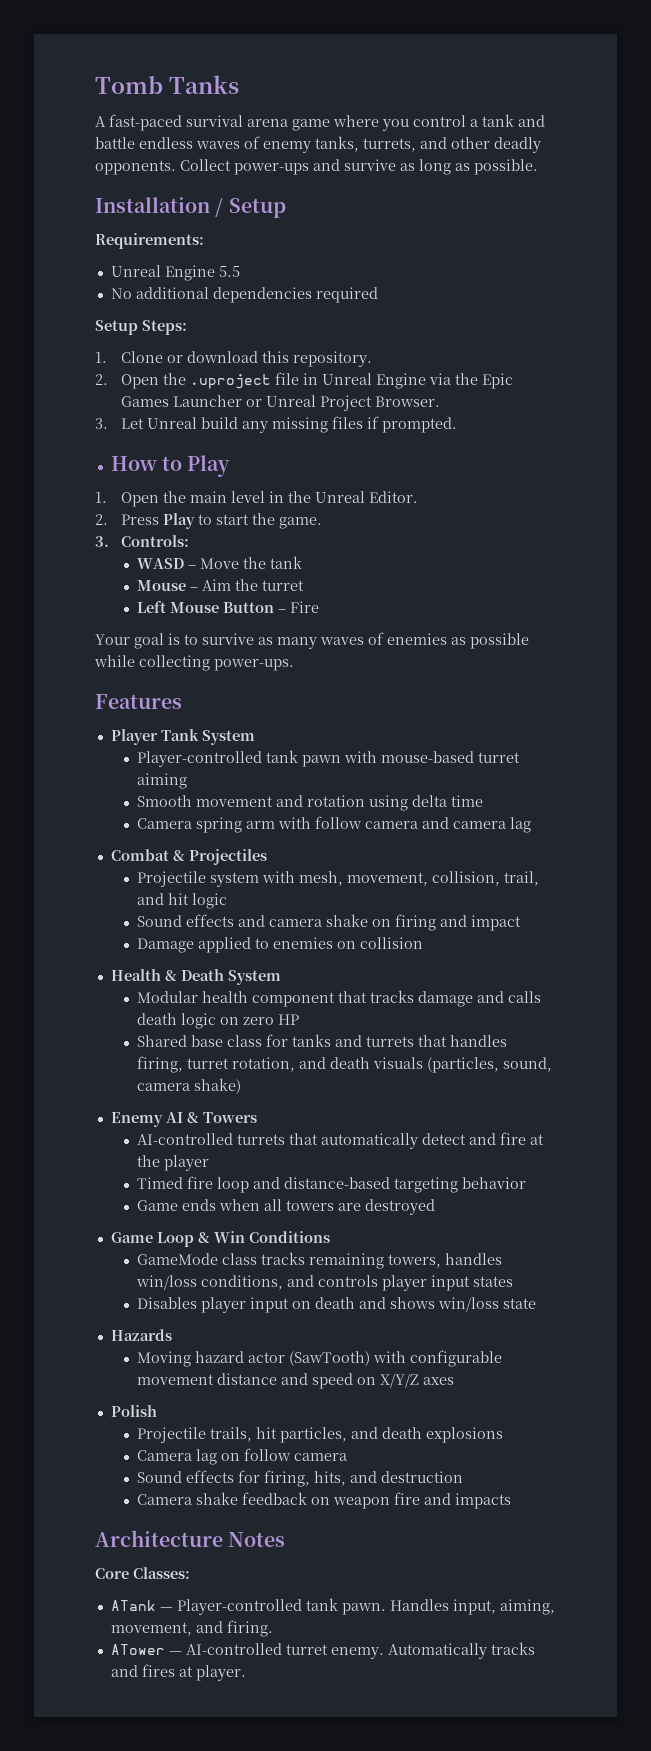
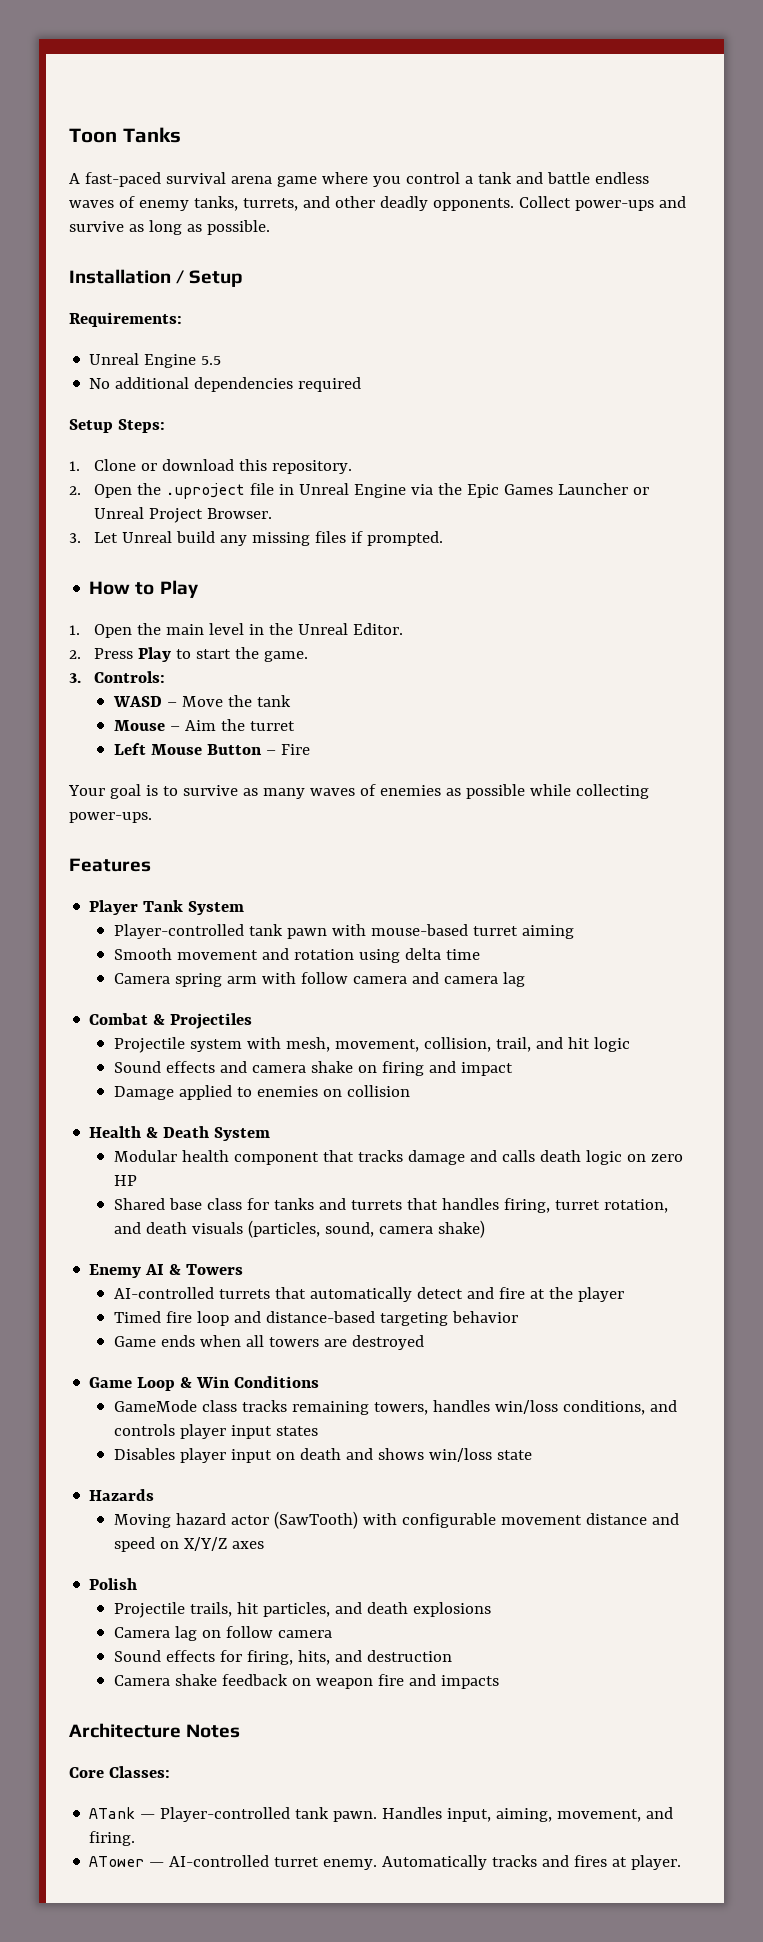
[95,76,163,94] Tomb -> [69,128,117,143] Toon

